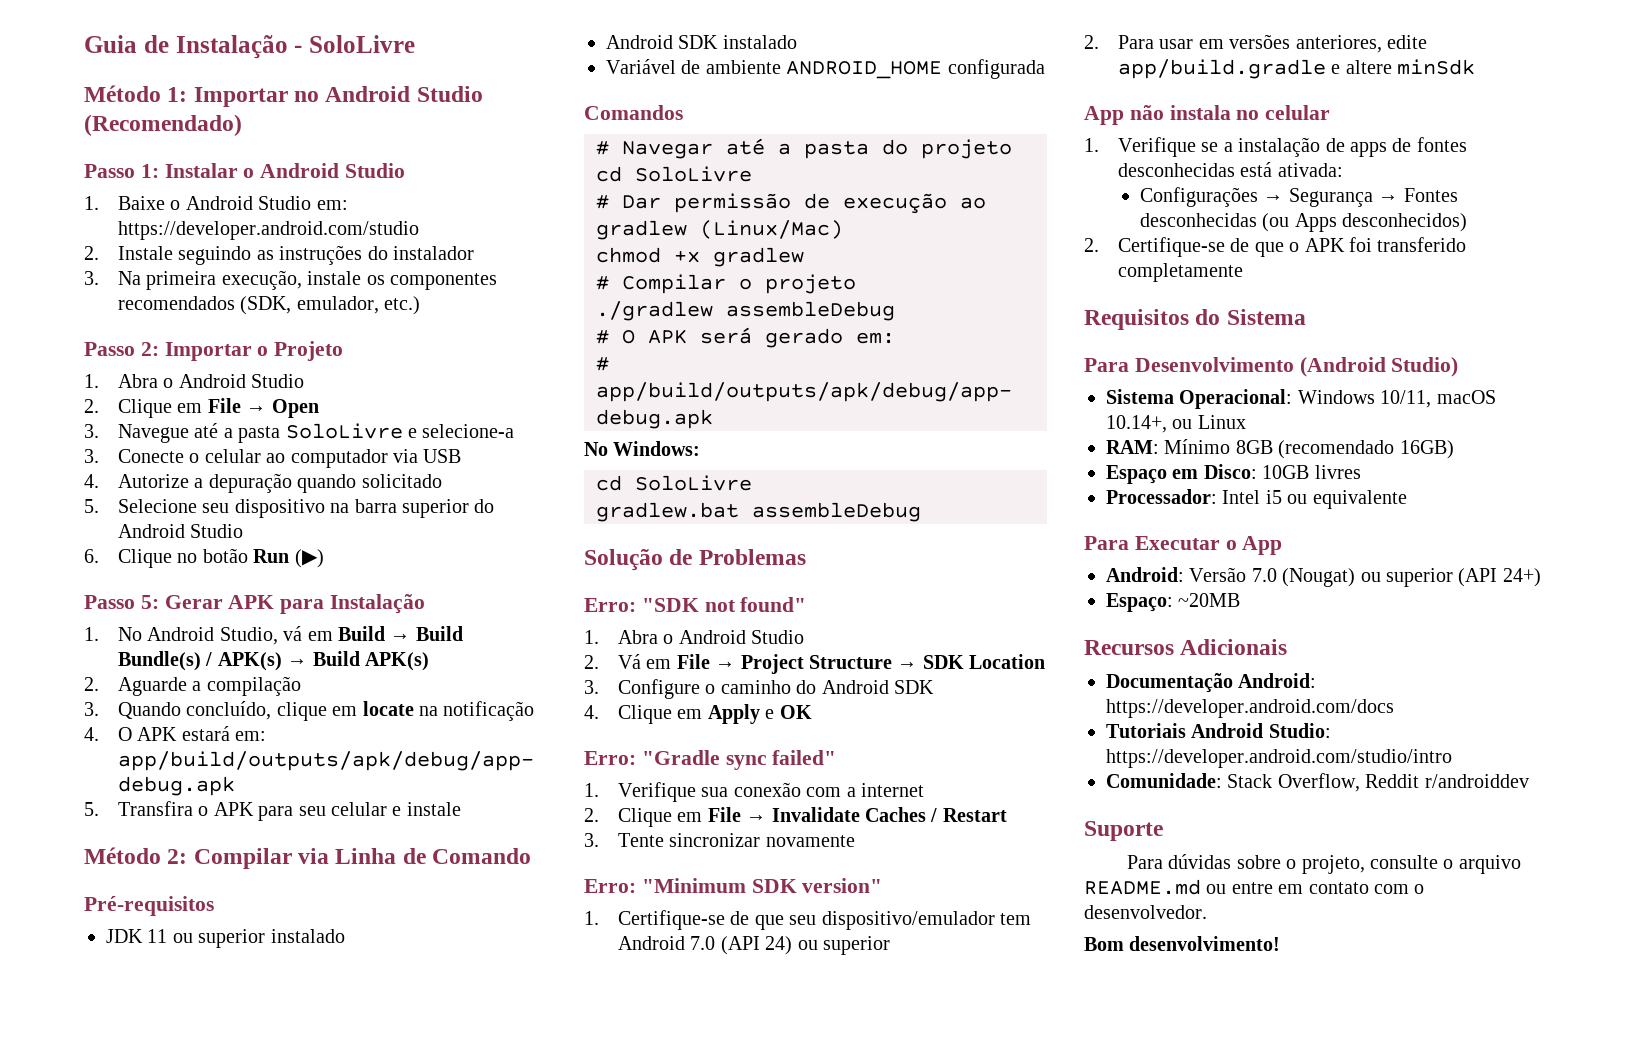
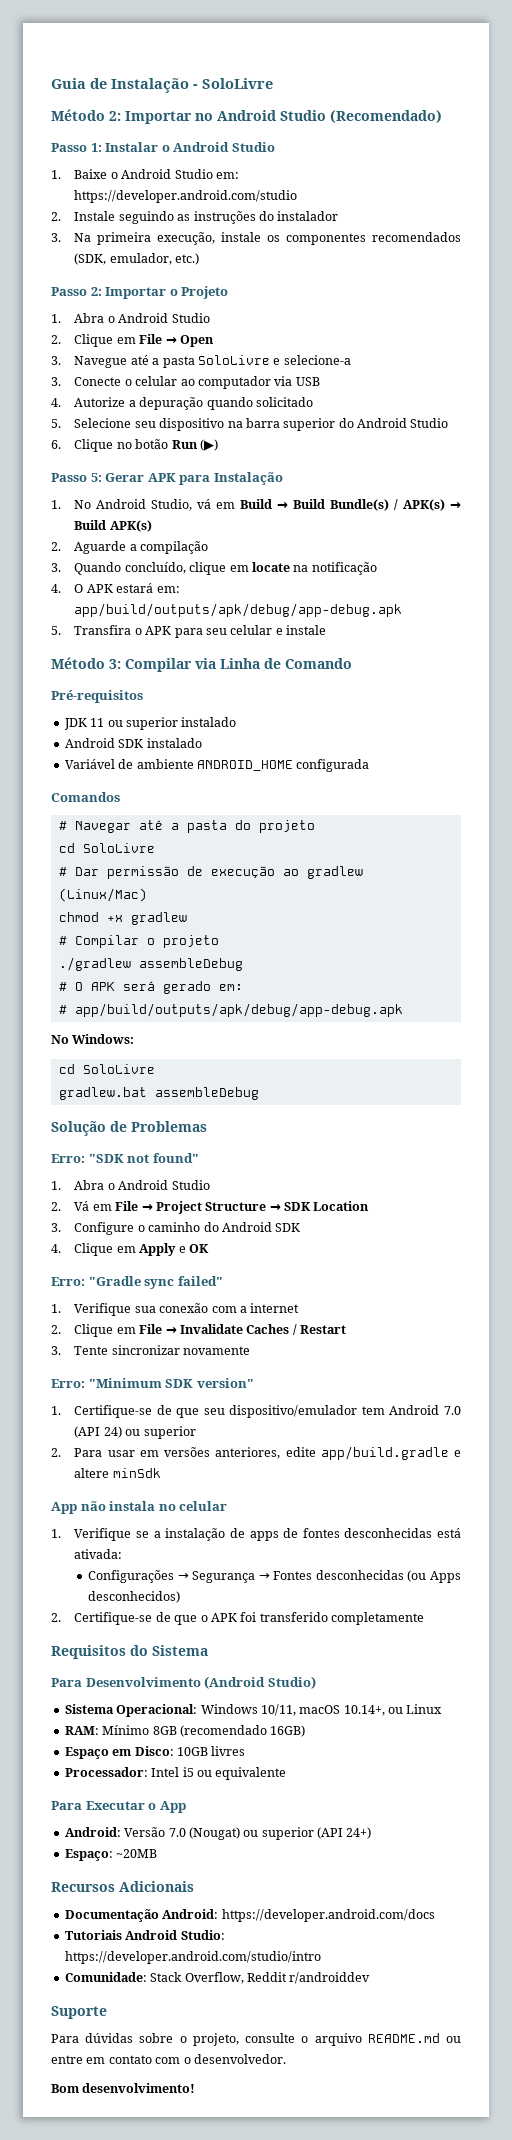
[167,87,188,102] 1: -> [109,111,121,121] 2:
[167,849,188,864] 2: -> [109,659,121,669] 3:

